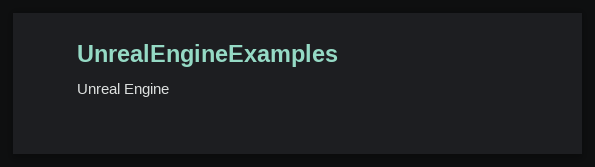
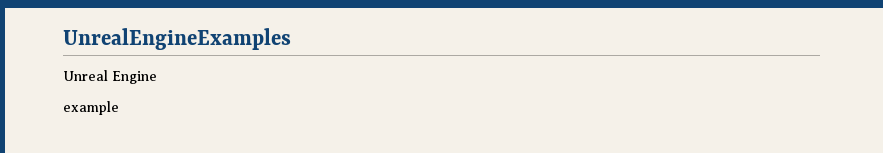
(170, 90) none -> [63,101,119,115] // example

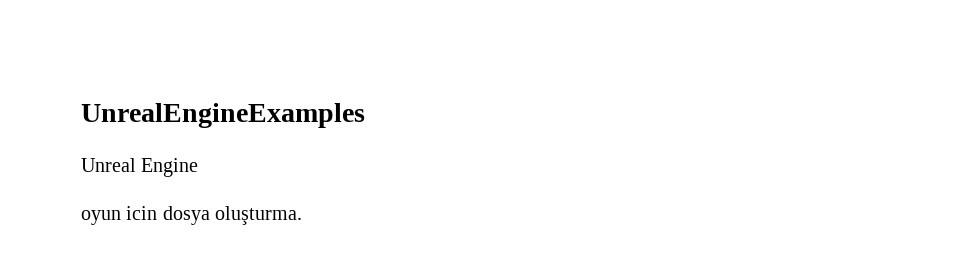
[63,101,119,115] example -> [81,206,303,225] oyun icin dosya oluşturma.

